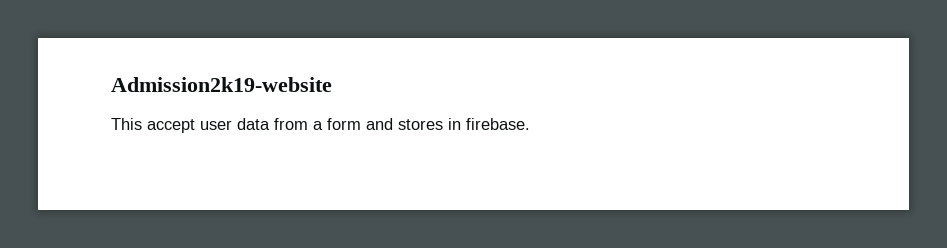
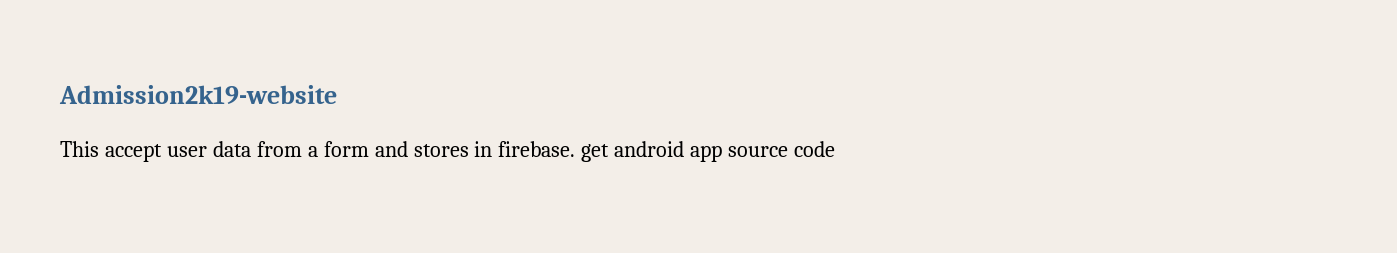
(530, 124) none -> [581,141,836,162] get android app source code

